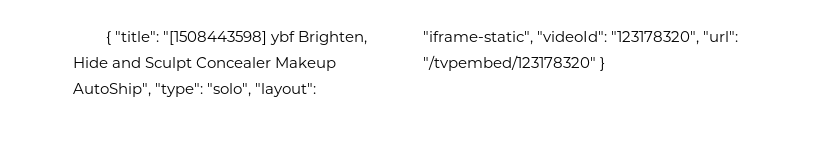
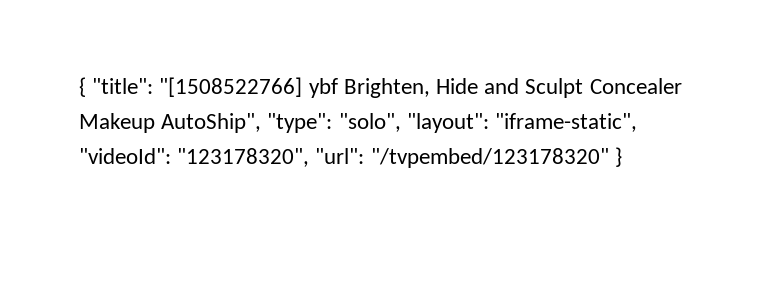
[162,31,267,45] "[1508443598] -> [159,77,303,97] "[1508522766]

